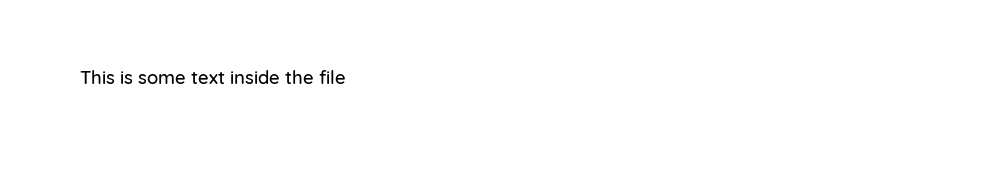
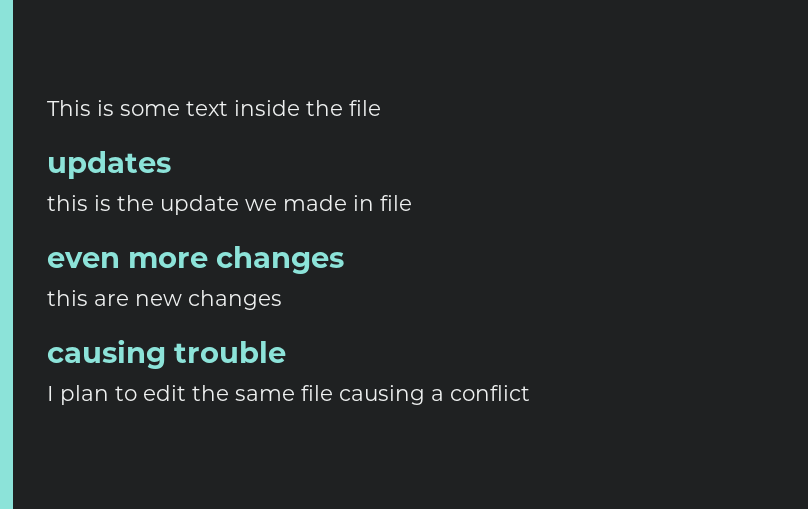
(346, 77) none -> [47,151,171,179] [47,195,412,215] [47,246,344,274] [47,290,282,310] [47,339,286,369] [47,385,530,405] // updates // this is the update we made in file // even more changes // this are new changes // causing trouble // I plan to edit the same file causing a conflict

